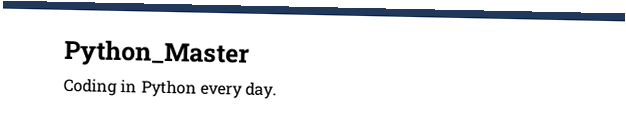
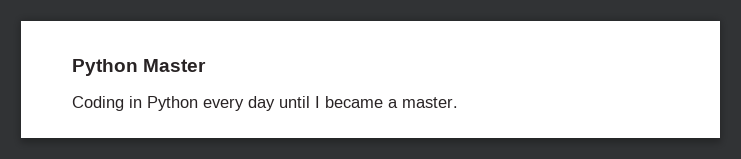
[64,38,250,69] Python_Master -> [72,59,207,76] Python Master
[245,81,278,100] day. -> [248,96,458,111] day until I became a master.

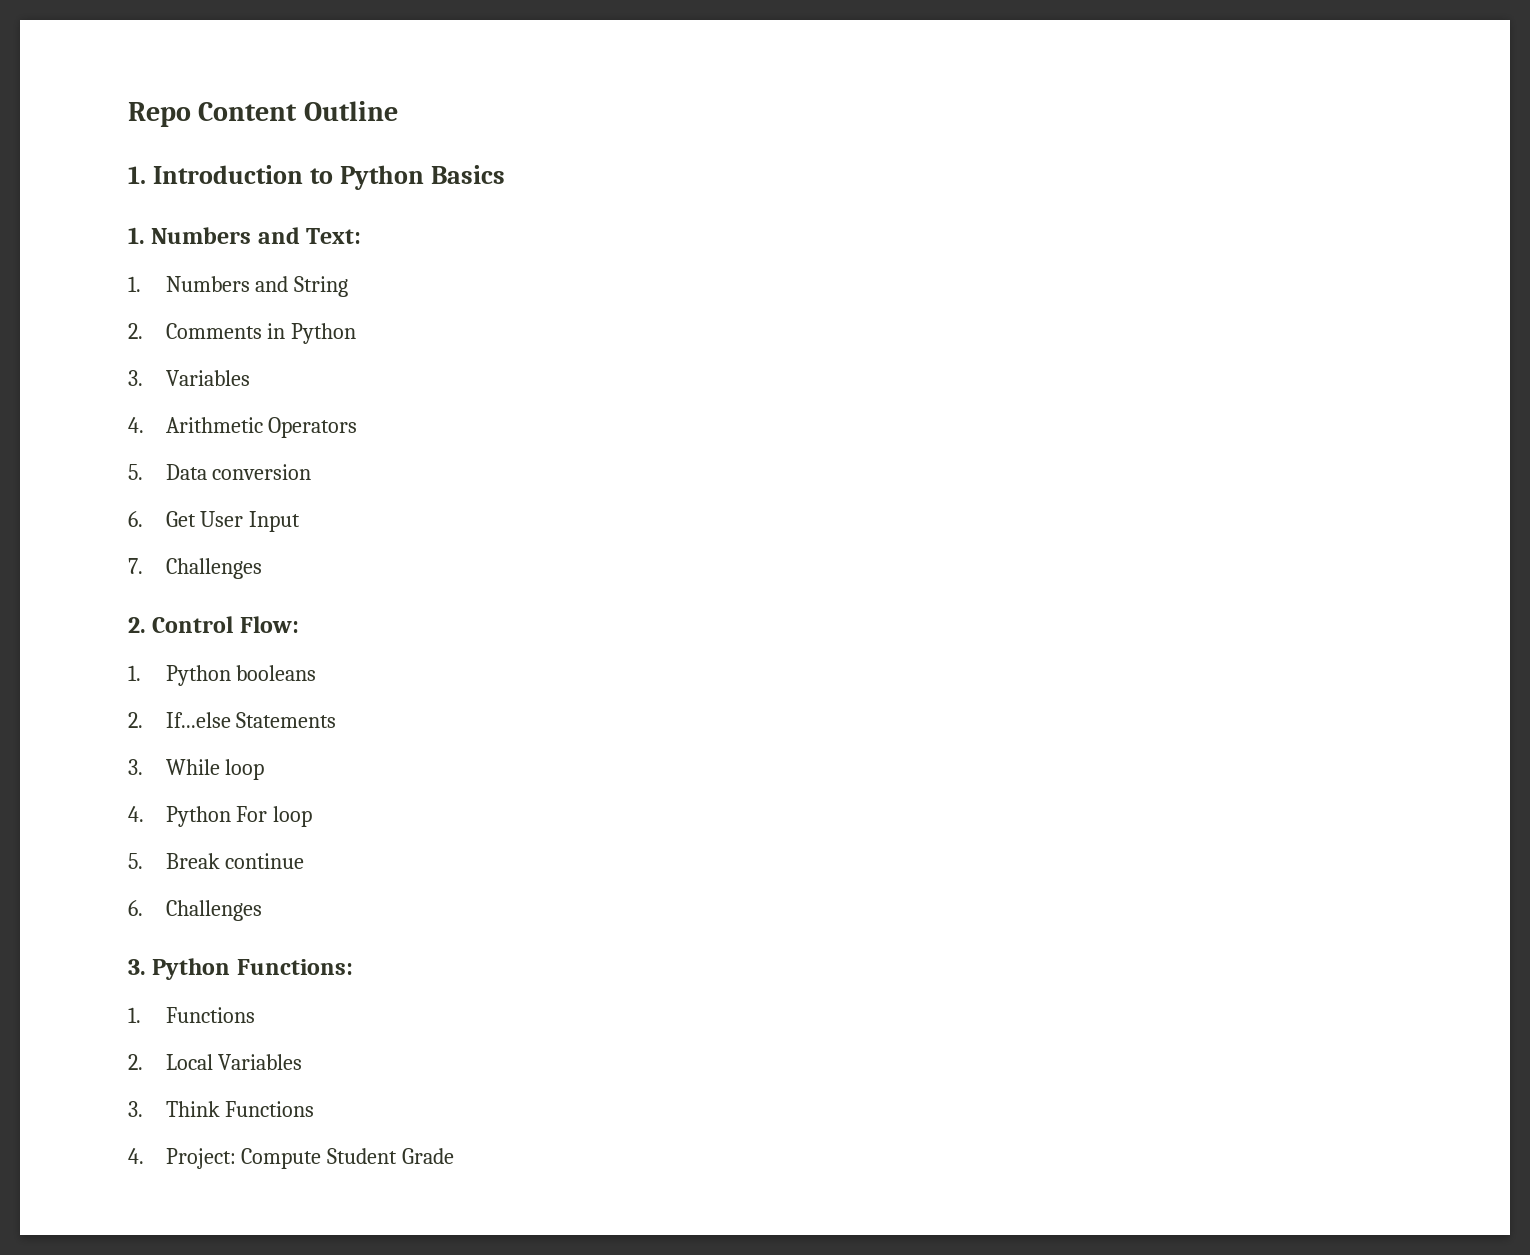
[72,59,207,76] [72,96,458,111] Python Master // Coding in Python every day until I became a master. -> [128,101,398,127] [128,165,505,190] [128,227,362,244] [128,276,349,297] [128,323,357,344] [128,370,250,386] [128,417,358,438] [128,464,312,480] [128,511,301,532] [128,558,262,579] [128,616,299,633] [128,665,317,686] [128,712,337,728] [128,759,265,780] [128,806,313,827] [128,853,305,869] [128,900,262,921] [128,958,353,980] [128,1007,255,1023] [128,1054,303,1070] [128,1101,315,1117] [128,1148,455,1169] Repo Content Outline // 1. Introduction to Python Basics // 1. Numbers and Text: // 1. Numbers and String // 2. Comments in Python // 3. Variables // 4. Arithmetic Operators // 5. Data conversion // 6. Get User Input // 7. Challenges // 2. Control Flow: // 1. Python booleans // 2. If...else Statements // 3. While loop // 4. Python For loop // 5. Break continue // 6. Challenges // 3. Python Functions: // 1. Functions // 2. Local Variables // 3. Think Functions // 4. Project: Compute Student Grade

